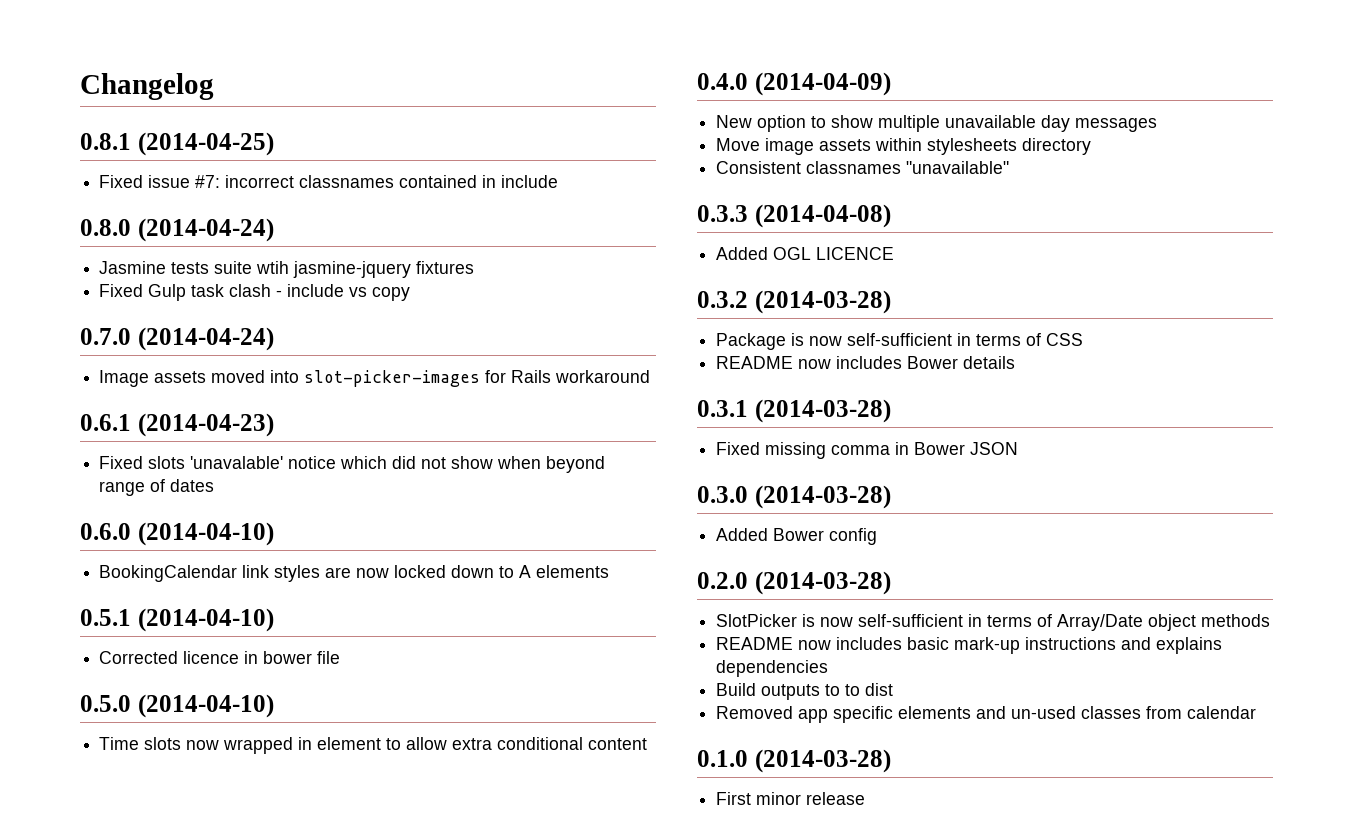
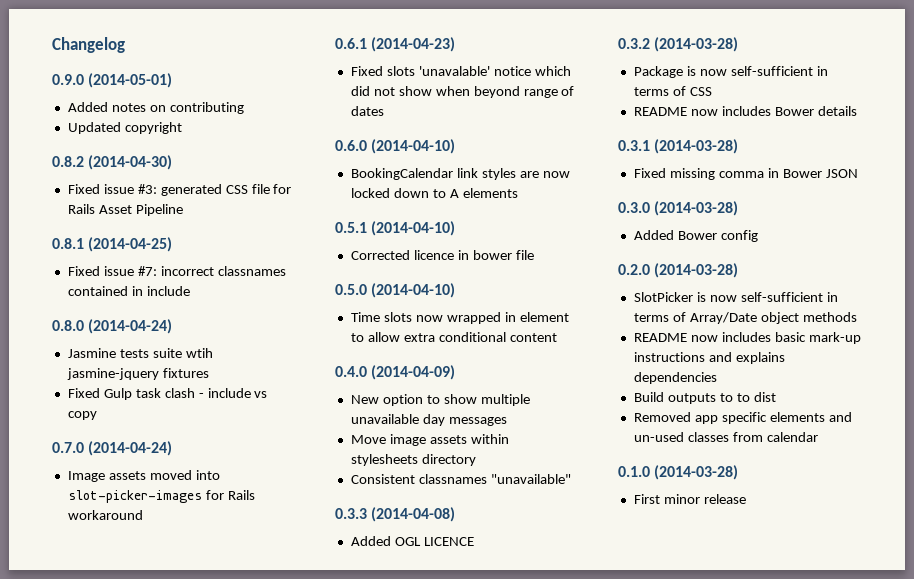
(214, 86) none -> [52,73,173,88] [67,102,244,114] [67,122,182,134] [52,155,173,170] [67,184,292,196] [67,204,183,216] // 0.9.0 (2014-05-01) // Added notes on contributing // Updated copyright // 0.8.2 (2014-04-30) // Fixed issue #3: generated CSS file for Rails Asset Pipeline

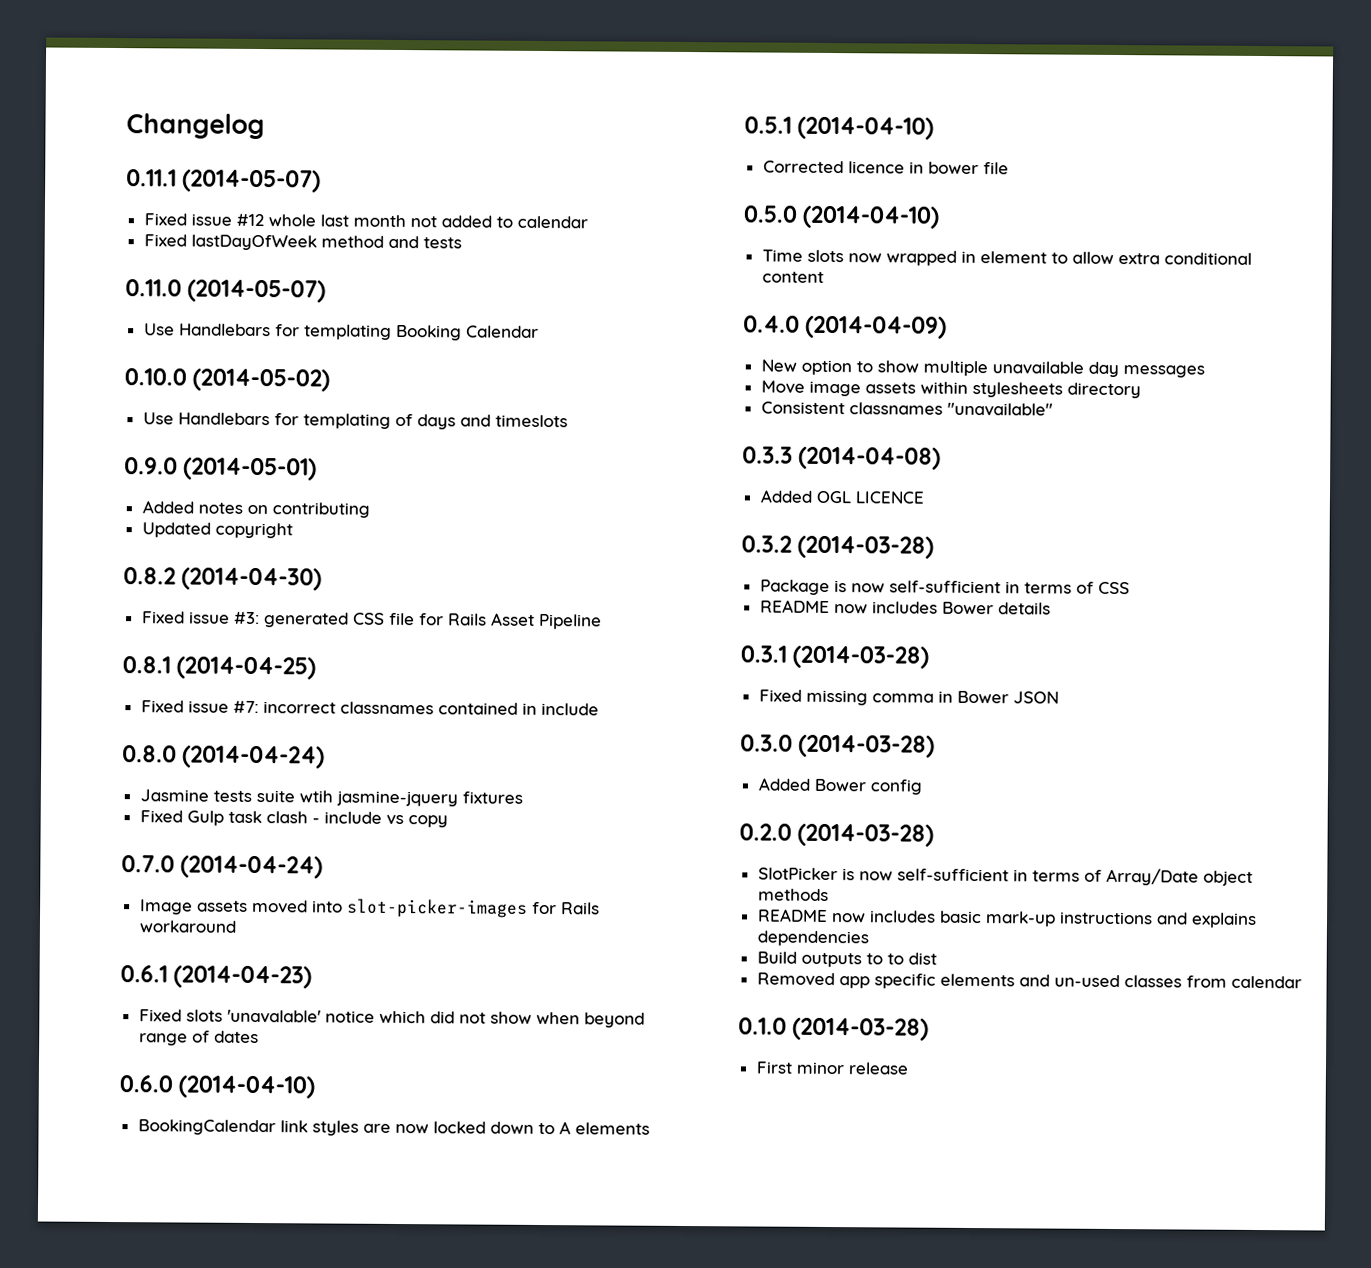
(125, 45) none -> [126,169,322,193] [143,213,588,229] [143,234,462,251] [125,279,327,303] [143,323,539,341] [124,368,331,392] [142,412,568,430] // 0.11.1 (2014-05-07) // Fixed issue #12 whole last month not added to calendar // Fixed lastDayOfWeek method and tests // 0.11.0 (2014-05-07) // Use Handlebars for templating Booking Calendar // 0.10.0 (2014-05-02) // Use Handlebars for templating of days and timeslots

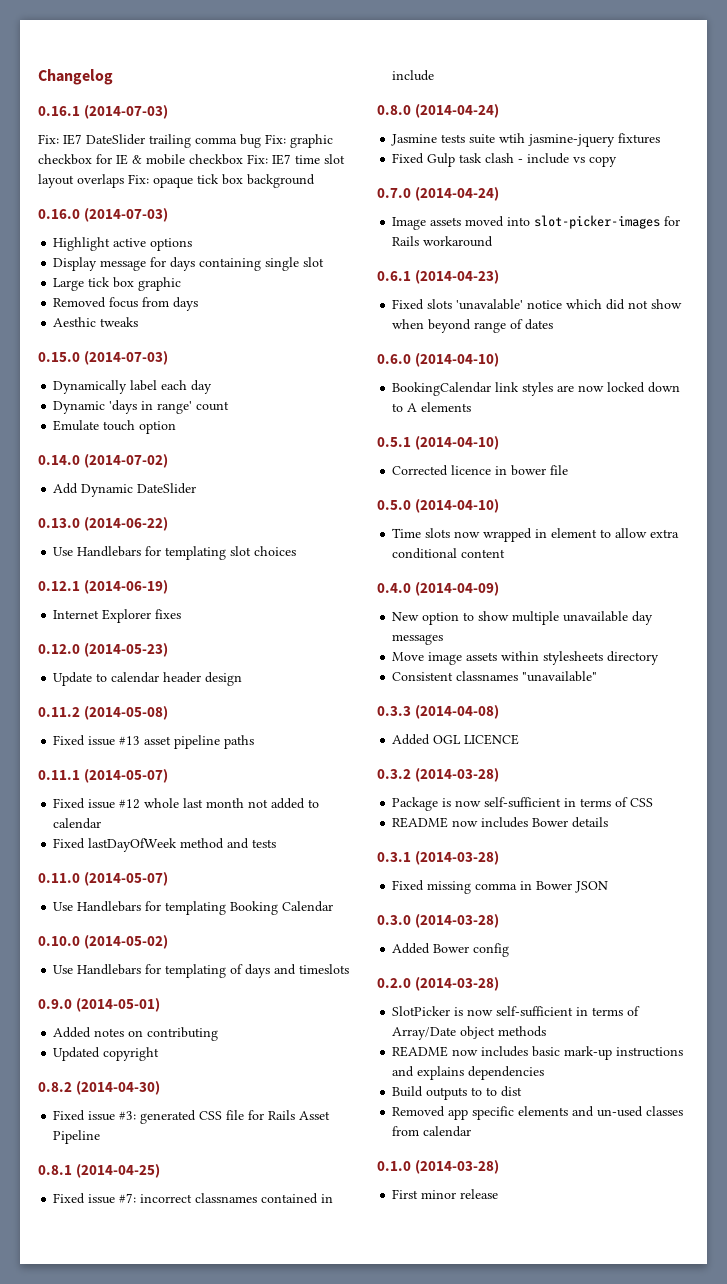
(265, 126) none -> [38,105,169,119] [38,134,333,148] [38,154,345,165] [38,174,315,188] [38,208,169,222] [53,237,193,251] [53,257,325,271] [53,277,182,291] [53,297,199,311] [53,317,139,327] [38,351,169,365] [53,380,213,394] [53,400,230,414] [53,420,177,434] [38,454,169,468] [53,483,197,497] [38,517,169,531] [53,546,297,560] [38,580,169,594] [53,609,182,623] [38,643,169,657] [53,672,243,686] [38,706,169,720] [53,735,255,749] // 0.16.1 (2014-07-03) // Fix: IE7 DateSlider trailing comma bug Fix: graphic checkbox for IE & mobile checkbox Fix: IE7 time slot layout overlaps Fix: opaque tick box background // 0.16.0 (2014-07-03) // Highlight active options // Display message for days containing single slot // Large tick box graphic // Removed focus from days // Aesthic tweaks // 0.15.0 (2014-07-03) // Dynamically label each day // Dynamic 'days in range' count // Emulate touch option // 0.14.0 (2014-07-02) // Add Dynamic DateSlider // 0.13.0 (2014-06-22) // Use Handlebars for templating slot choices // 0.12.1 (2014-06-19) // Internet Explorer fixes // 0.12.0 (2014-05-23) // Update to calendar header design // 0.11.2 (2014-05-08) // Fixed issue #13 asset pipeline paths

